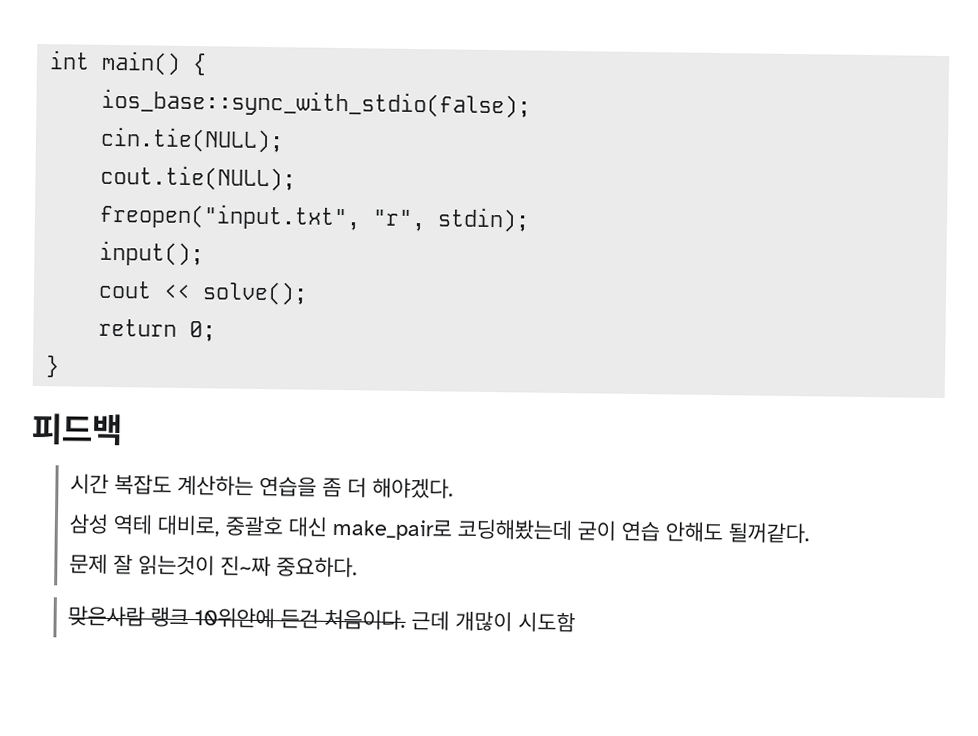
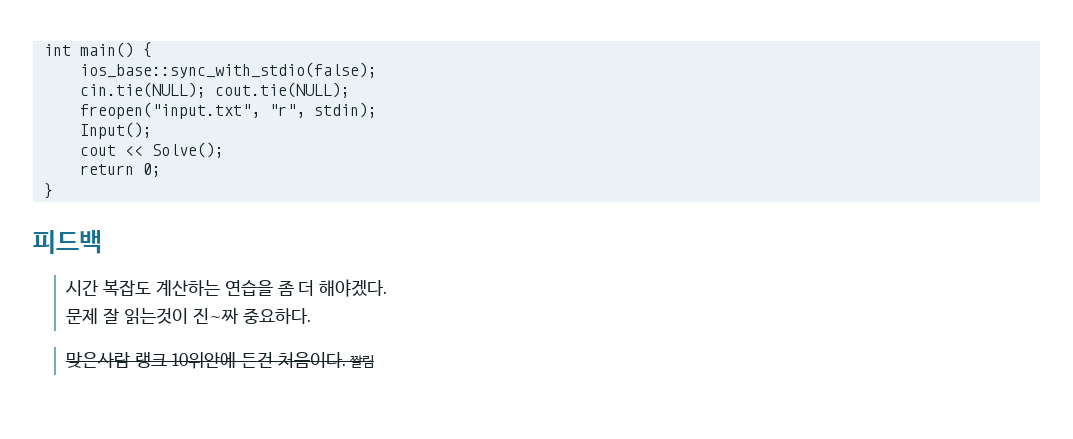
(285, 140) // -> (206, 90) none
[99,240,205,267] input(); -> [79,122,152,139] Input();
[202,281,309,306] solve(); -> [151,142,224,158] Solve();
[68,513,810,544] // 삼성 역테 대비로, 중괄호 대신 make_pair로 코딩해봤는데 굳이 연습 안해도 될꺼같다. -> (388, 288) none
[410,610,576,633] 근데 개많이 시도함 -> [350,355,375,368] 짤림

